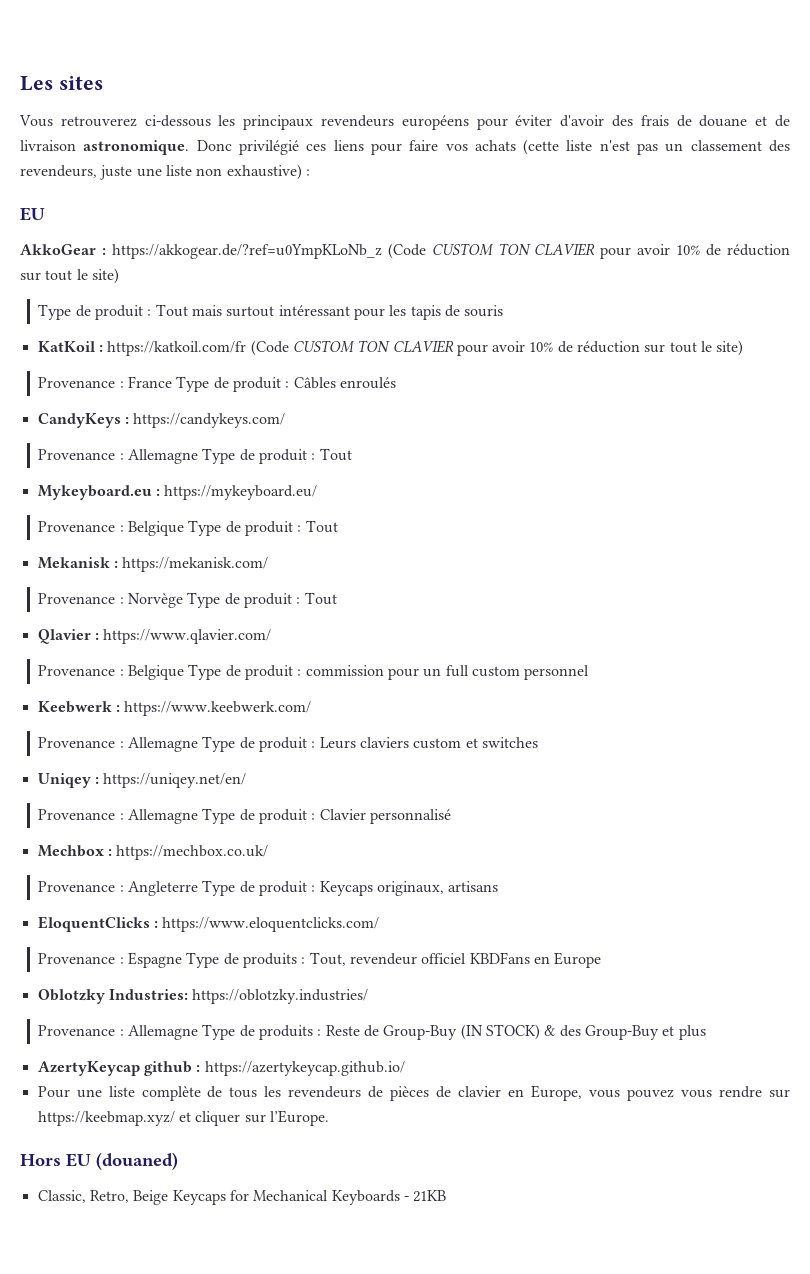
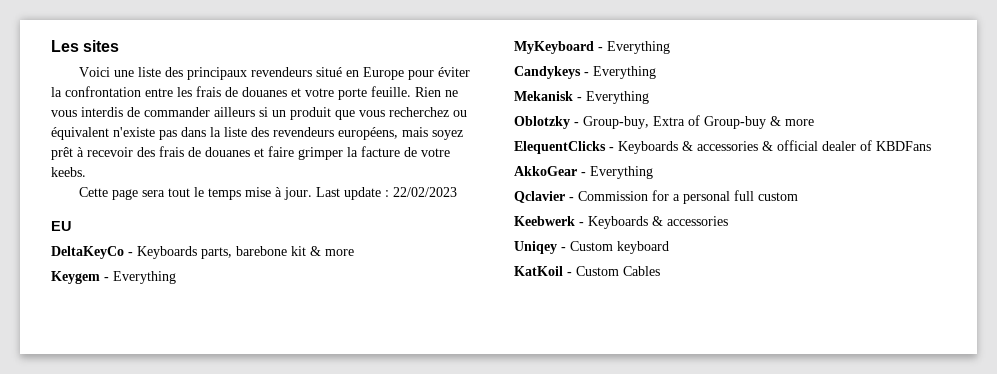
[19,115,790,130] [20,139,790,155] [20,164,310,180] Vous retrouverez ci-dessous les principaux revendeurs européens pour éviter d'avoir des frais de douane et de livraison astronomique. Donc privilégié ces liens pour faire vos achats (cette liste n'est pas un classement des revendeurs, juste une liste non exhaustive) : -> [79,67,471,80] [51,86,458,100] [51,107,467,120] [51,127,463,140] [51,146,450,160] [51,167,86,177] [79,187,458,200] Voici une liste des principaux revendeurs situé en Europe pour éviter la confrontation entre les frais de douanes et votre porte feuille. Rien ne vous interdis de commander ailleurs si un produit que vous recherchez ou équivalent n'existe pas dans la liste des revendeurs européens, mais soyez prêt à recevoir des frais de douanes et faire grimper la facture de votre keebs. // Cette page sera tout le temps mise à jour. Last update : 22/02/2023
[20,243,790,259] [20,268,119,284] [38,304,504,320] [37,340,744,356] [38,376,397,392] [37,413,286,428] [38,448,352,464] [37,485,318,500] [38,520,338,536] [37,557,269,572] [38,592,337,608] [37,629,272,644] [38,664,590,680] [37,701,312,716] [38,736,538,752] [37,773,247,788] [38,808,452,824] [37,845,269,860] [38,880,499,896] [37,916,380,932] [38,952,602,968] [37,989,369,1004] [38,1024,706,1040] [37,1061,405,1076] [37,1085,790,1101] [37,1110,329,1126] [20,1152,178,1170] [37,1190,447,1205] AkkoGear : https://akkogear.de/?ref=u0YmpKLoNb_z (Code CUSTOM TON CLAVIER pour avoir 10% de réduction sur tout le site) // Type de produit : Tout mais surtout intéressant pour les tapis de souris // KatKoil : https://katkoil.com/fr (Code CUSTOM TON CLAVIER pour avoir 10% de réduction sur tout le site) // Provenance : France Type de produit : Câbles enroulés // CandyKeys : https://candykeys.com/ // Provenance : Allemagne Type de produit : Tout // Mykeyboard.eu : https://mykeyboard.eu/ // Provenance : Belgique Type de produit : Tout // Mekanisk : https://mekanisk.com/ // Provenance : Norvège Type de produit : Tout // Qlavier : https://www.qlavier.com/ // Provenance : Belgique Type de produit : commission pour un full custom personnel // Keebwerk : https://www.keebwerk.com/ // Provenance : Allemagne Type de produit : Leurs claviers custom et switches // Uniqey : https://uniqey.net/en/ // Provenance : Allemagne Type de produit : Clavier personnalisé // Mechbox : https://mechbox.co.uk/ // Provenance : Angleterre Type de produit : Keycaps originaux, artisans // EloquentClicks : https://www.eloquentclicks.com/ // Provenance : Espagne Type de produits : Tout, revendeur officiel KBDFans en Europe // Oblotzky Industries: https://oblotzky.industries/ // Provenance : Allemagne Type de produits : Reste de Group-Buy (IN STOCK) & des Group-Buy et plus // AzertyKeycap github : https://azertykeycap.github.io/ // Pour une liste complète de tous les revendeurs de pièces de clavier en Europe, vous pouvez vous rendre sur https://keebmap.xyz/ et cliquer sur l’Europe. // Hors EU (douaned) // Classic, Retro, Beige Keycaps for Mechanical Keyboards - 21KB -> [51,246,354,259] [51,271,176,284] [514,41,670,54] [514,66,656,79] [514,91,649,104] [514,115,814,129] [514,140,931,154] [514,166,653,179] [514,190,798,204] [514,216,728,229] [514,241,669,254] [514,266,660,276] DeltaKeyCo - Keyboards parts, barebone kit & more // Keygem - Everything // MyKeyboard - Everything // Candykeys - Everything // Mekanisk - Everything // Oblotzky - Group-buy, Extra of Group-buy & more // ElequentClicks - Keyboards & accessories & official dealer of KBDFans // AkkoGear - Everything // Qclavier - Commission for a personal full custom // Keebwerk - Keyboards & accessories // Uniqey - Custom keyboard // KatKoil - Custom Cables

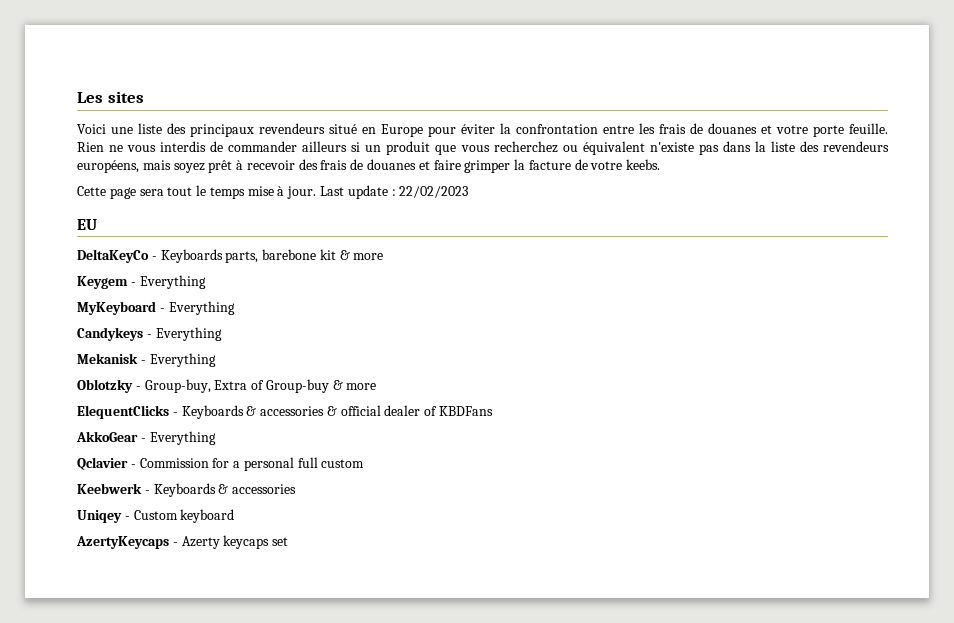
[514,266,660,276] KatKoil - Custom Cables -> [76,535,289,549] AzertyKeycaps - Azerty keycaps set

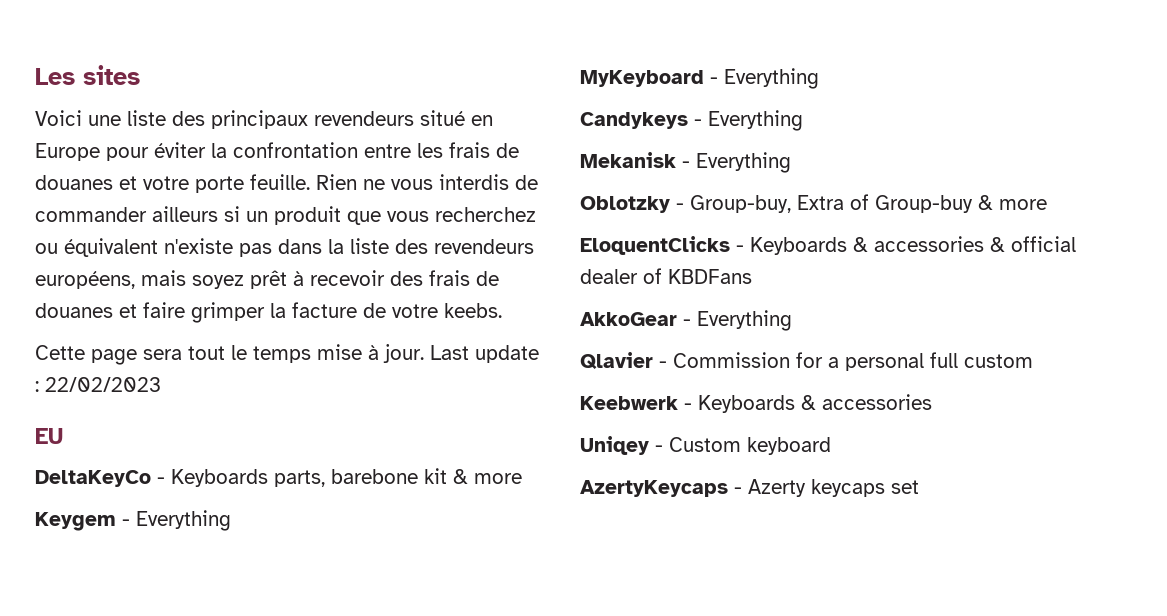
[77,405,169,419] ElequentClicks -> [580,236,730,255] EloquentClicks
[77,457,128,470] Qclavier -> [580,352,653,369] Qlavier

